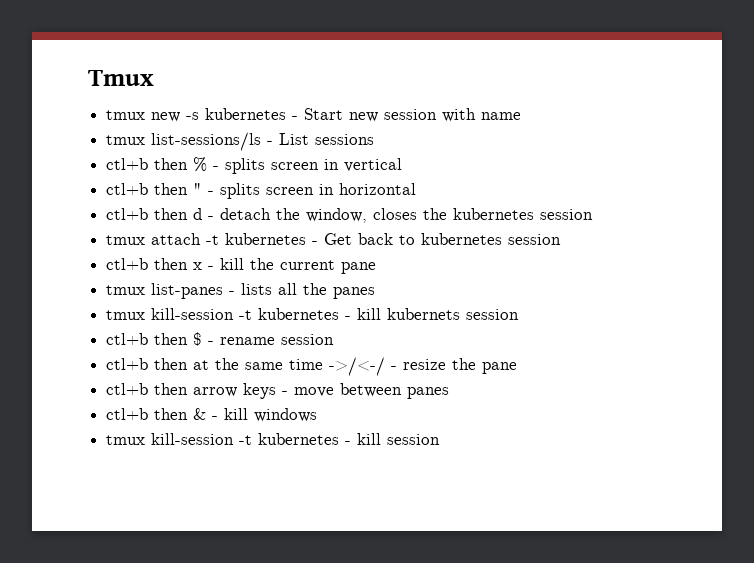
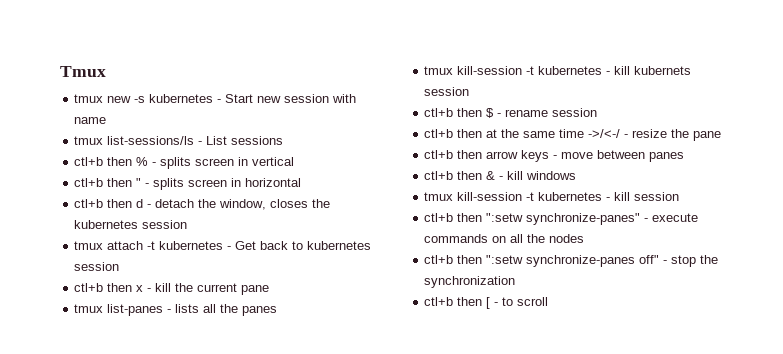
(441, 439) none -> [424,213,699,225] [424,234,585,243] [424,255,719,267] [424,276,516,288] [424,297,549,309] // ctl+b then ":setw synchronize-panes" - execute commands on all the nodes // ctl+b then ":setw synchronize-panes off" - stop the synchronization // ctl+b then [ - to scroll

